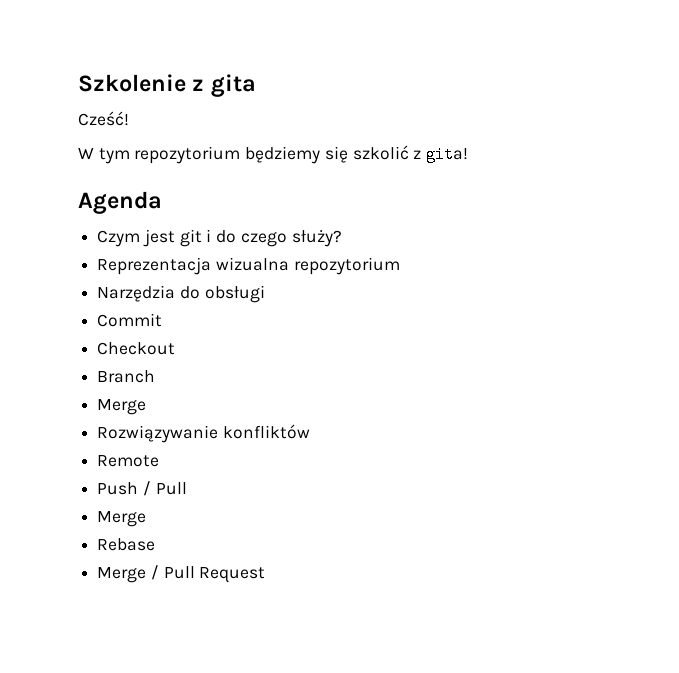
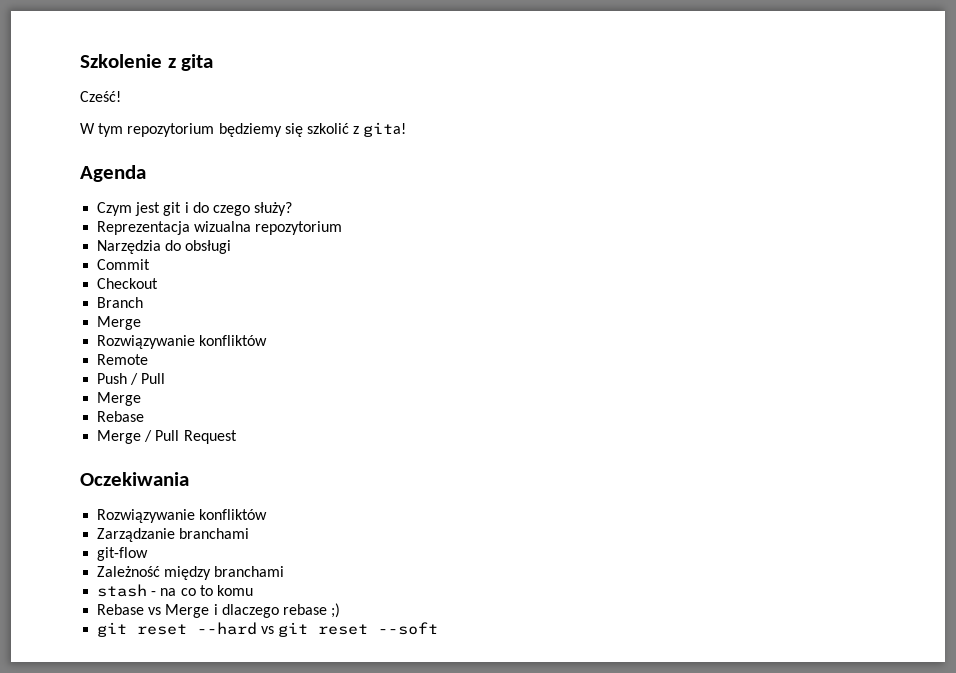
(266, 575) none -> [80,472,189,486] [97,509,268,523] [97,528,250,542] [97,547,149,561] [97,566,285,580] [97,584,253,597] [97,603,341,618] [97,622,439,637] // Oczekiwania // Rozwiązywanie konfliktów // Zarządzanie branchami // git-flow // Zależność między branchami // stash - na co to komu // Rebase vs Merge i dlaczego rebase ;) // git reset --hard vs git reset --soft

